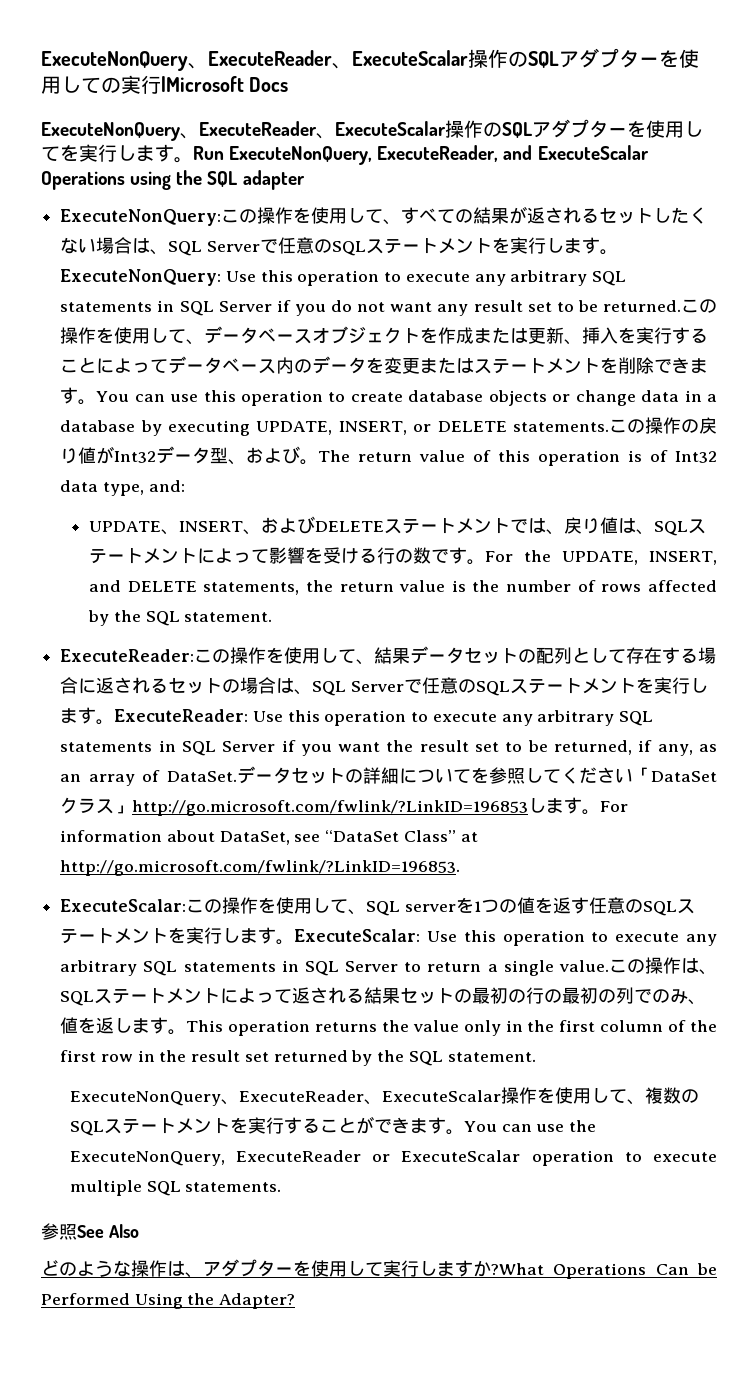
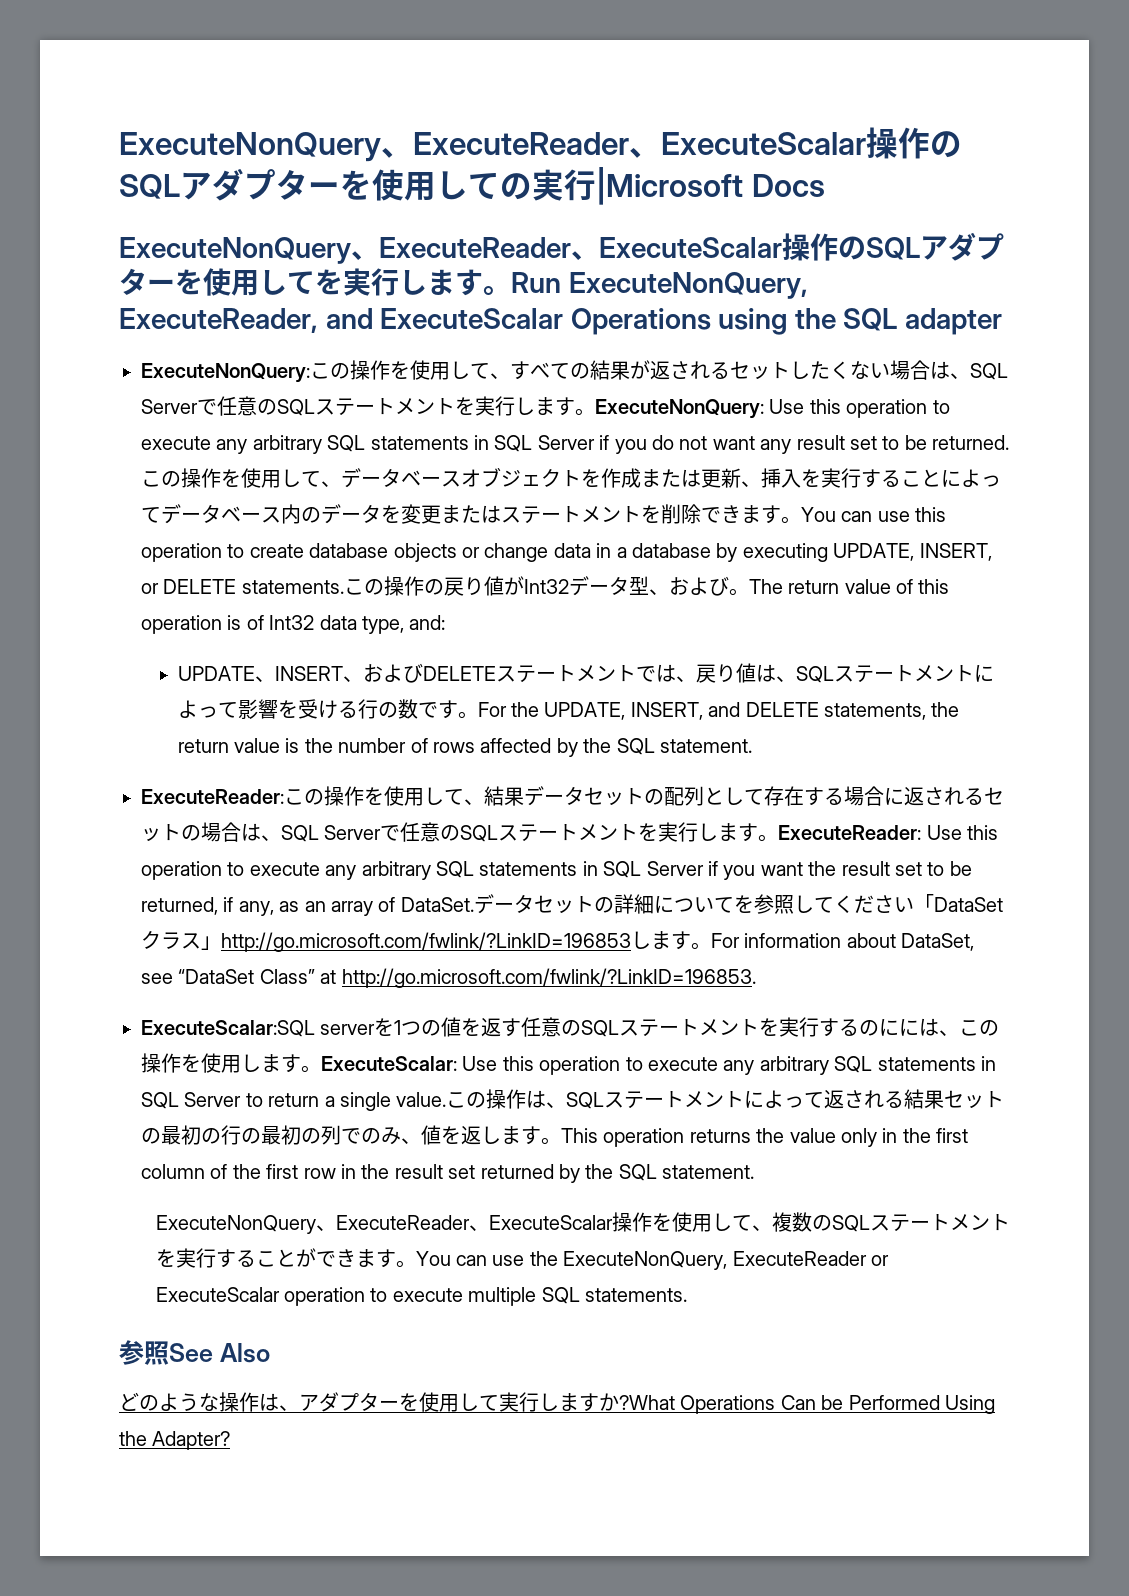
[60,897,401,916] ExecuteScalar:この操作を使用して、SQL -> [141,1020,315,1037] ExecuteScalar:SQL
(223, 935) none -> [819,1018,1000,1037] [141,1053,241,1073] するのにには、この操作を使用

